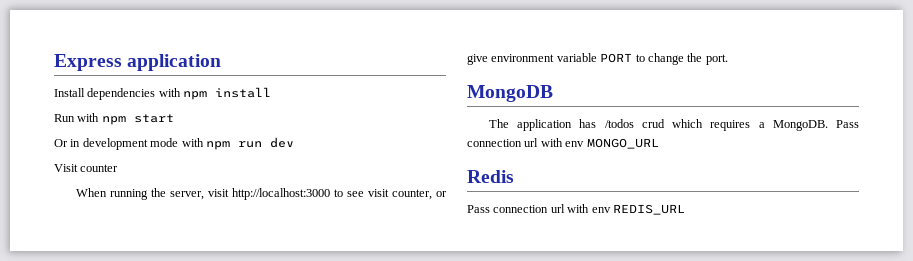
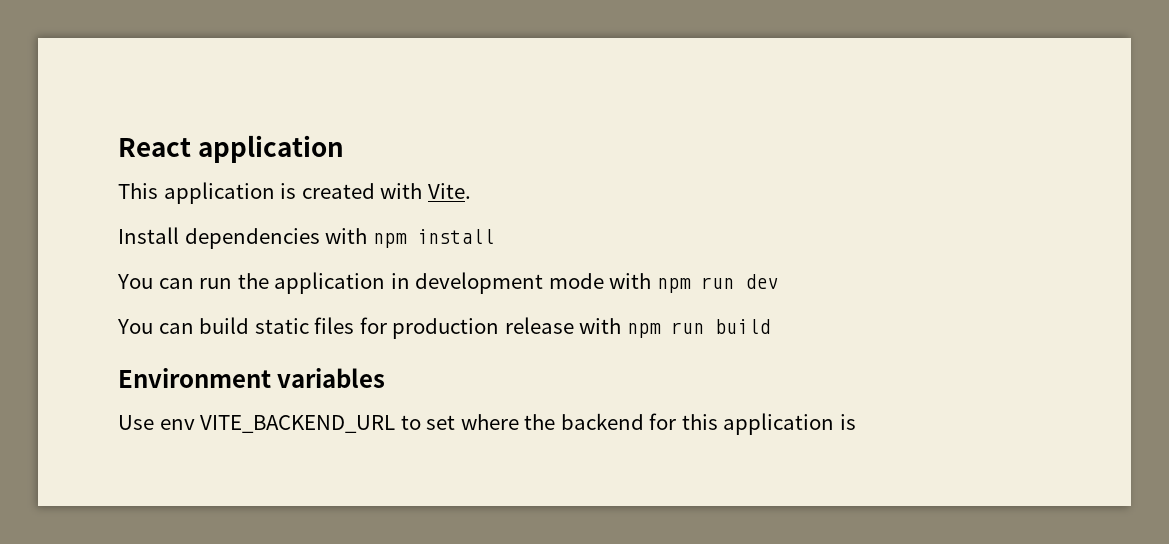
[54,54,222,71] Express application -> [118,135,345,163] [118,182,471,204] React application // This application is created with Vite.
[54,113,174,125] [54,139,68,147] Run with npm start // Or -> [117,272,386,294] You can run the application
[54,164,119,172] [75,188,448,200] [467,53,728,65] [467,85,553,102] [488,119,859,131] [467,138,659,149] [467,170,514,183] [467,204,685,215] Visit counter // When running the server, visit http://localhost:3000 to see visit counter, or give environment variable PORT to change the port. // MongoDB // The application has /todos crud which requires a MongoDB. Pass connection url with env MONGO_URL // Redis // Pass connection url with env REDIS_URL -> [117,317,770,339] [118,368,386,388] [118,413,856,435] You can build static files for production release with npm run build // Environment variables // Use env VITE_BACKEND_URL to set where the backend for this application is

